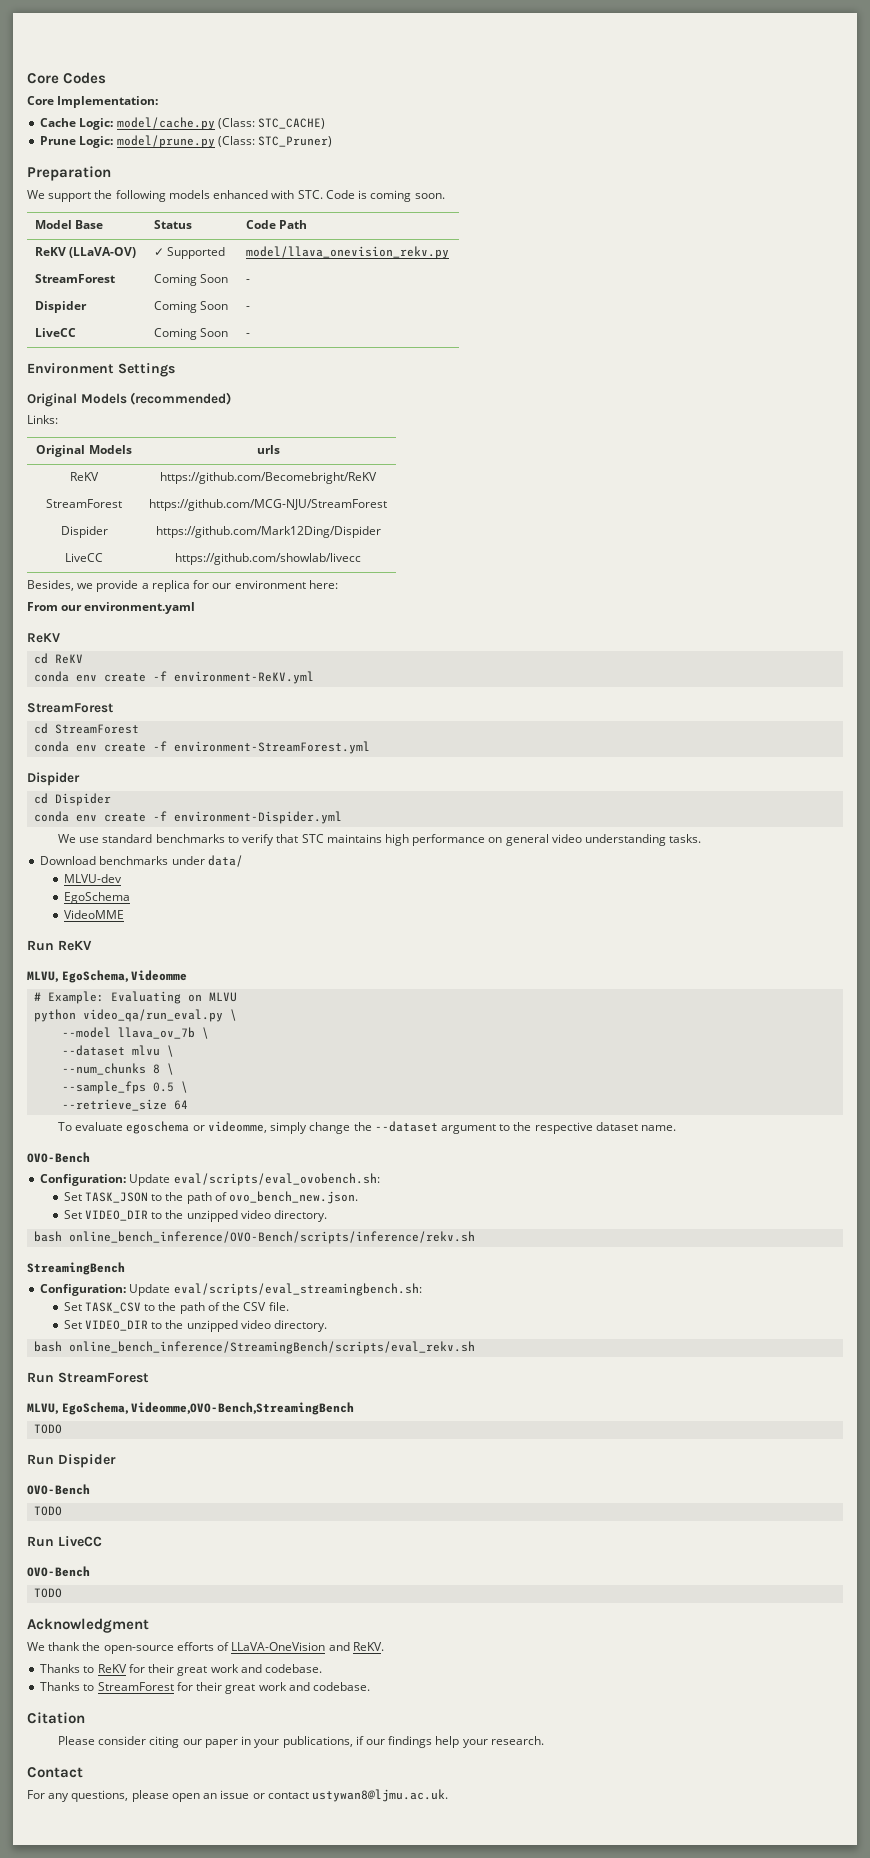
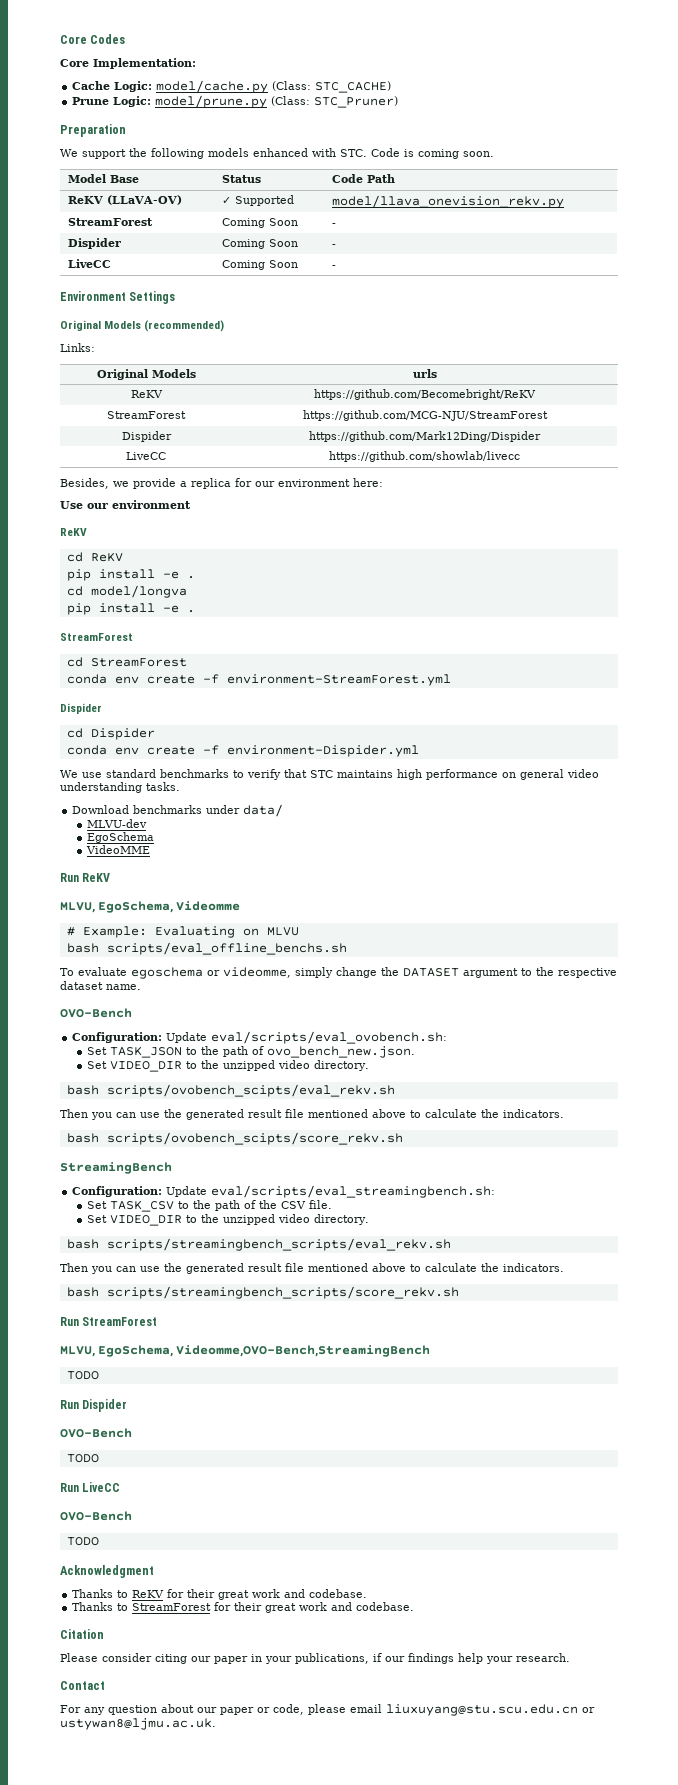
[27,602,196,614] From our environment.yaml -> [60,500,191,509] Use our environment
[34,671,315,684] conda env create -f environment-ReKV.yml -> [66,569,195,581] [66,585,187,598] [66,603,195,615] pip install -e . // cd model/longva // pip install -e .
[34,1009,238,1022] [62,1027,210,1039] [62,1045,175,1057] [62,1063,175,1075] [62,1081,189,1094] [62,1099,189,1111] python video_qa/run_eval.py \ // --model llava_ov_7b \ // --dataset mlvu \ // --num_chunks 8 \ // --sample_fps 0.5 \ // --retrieve_size 64 -> [66,942,347,955] bash scripts/eval_offline_benchs.sh
[374,1121,438,1132] --dataset -> [403,968,459,977] DATASET
[69,1231,476,1244] online_bench_inference/OVO-Bench/scripts/inference/rekv.sh -> [106,1084,395,1097] [60,1109,564,1120] [66,1132,403,1145] scripts/ovobench_scipts/eval_rekv.sh // Then you can use the generated result file mentioned above to calculate the indicators. // bash scripts/ovobench_scipts/score_rekv.sh
[69,1341,476,1354] online_bench_inference/StreamingBench/scripts/eval_rekv.sh -> [106,1238,451,1251] [60,1263,564,1274] [66,1286,459,1299] scripts/streamingbench_scripts/eval_rekv.sh // Then you can use the generated result file mentioned above to calculate the indicators. // bash scripts/streamingbench_scripts/score_rekv.sh
[27,1642,384,1654] // We thank the open-source efforts of LLaVA-OneVision and ReKV. -> (154, 1571) none
[71,1790,309,1802] questions, please open an issue or contact -> [108,1704,595,1716] question about our paper or code, please email liuxuyang@stu.scu.edu.cn or

